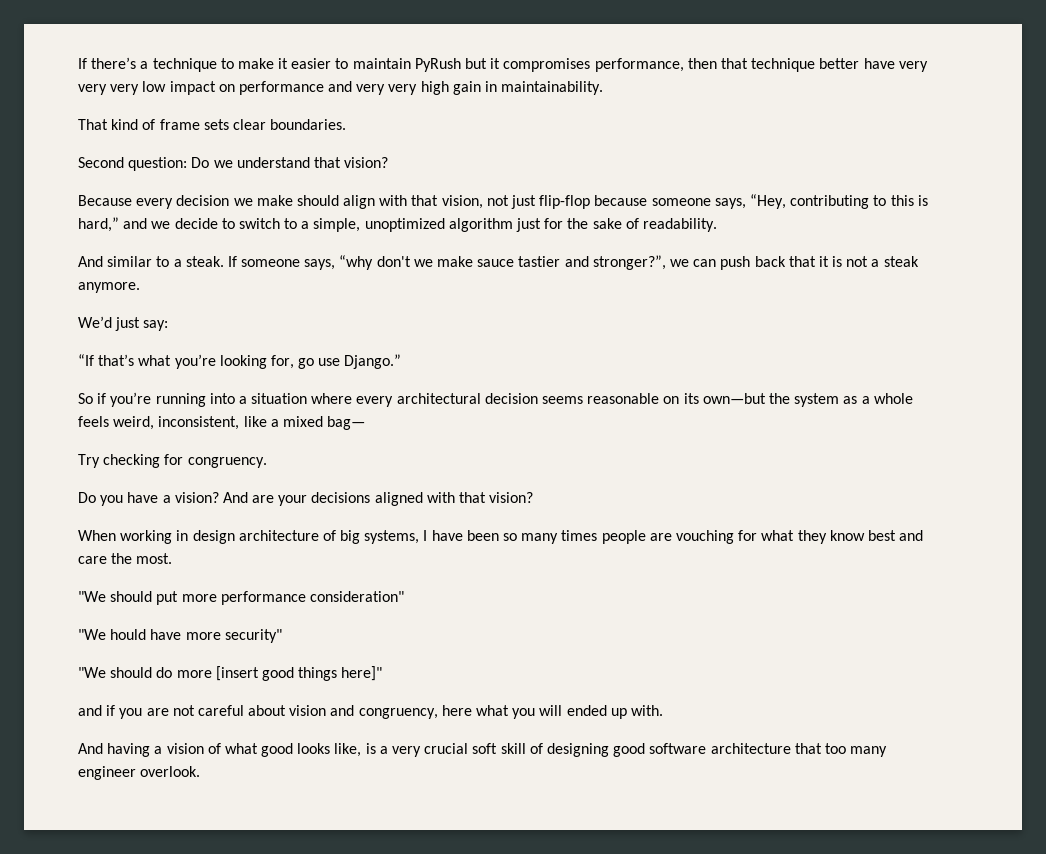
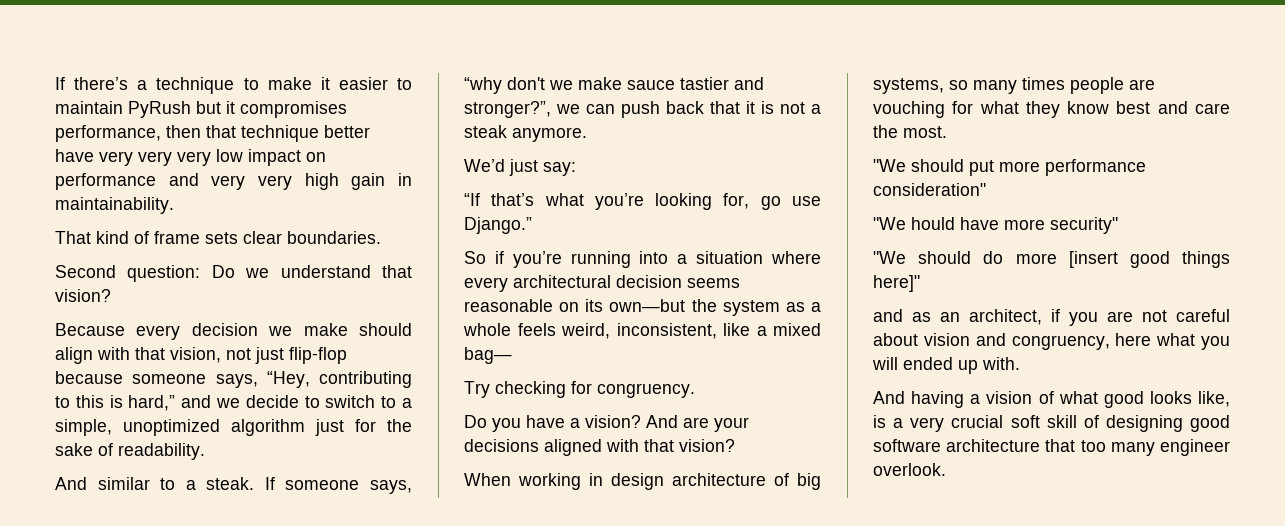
[423,530,499,541] I have been -> (944, 86) none
(102, 710) none -> [912,309,1042,325] as an architect,

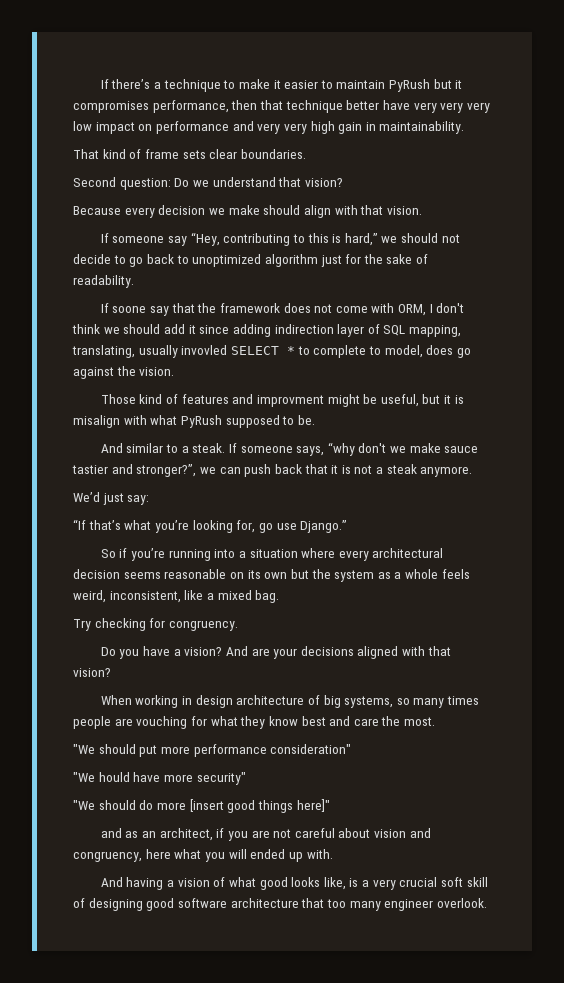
[170,347,347,364] [55,371,258,388] vision, not just flip-flop because someone says, -> [386,206,422,215] [100,233,187,246] vision. // If someone say
[181,395,413,408] [55,419,112,436] and we decide to switch to a simple, -> [381,233,460,243] [73,254,189,267] we should not decide to go back to
(205, 451) none -> [100,303,465,316] [72,324,462,337] [72,345,471,358] [73,366,175,379] [100,394,464,407] [73,415,315,428] // If soone say that the framework does not come with ORM, I don't think we should add it since adding indirection layer of SQL mapping, translating, usually invovled SELECT * to complete to model, does go against the vision. // Those kind of features and improvment might be useful, but it is misalign with what PyRush supposed to be.
[609,299,686,312] own—but -> [264,569,309,579] own but
[464,347,512,364] bag— -> [255,590,280,603] bag.

